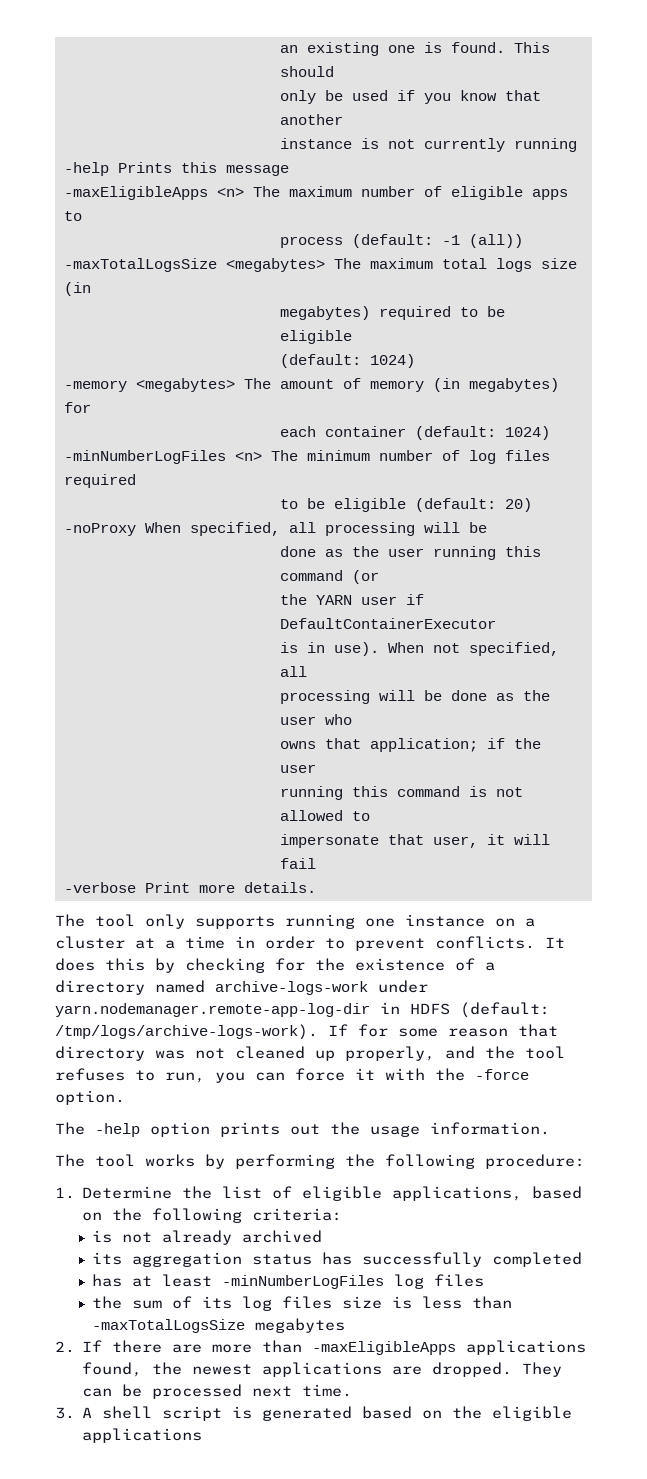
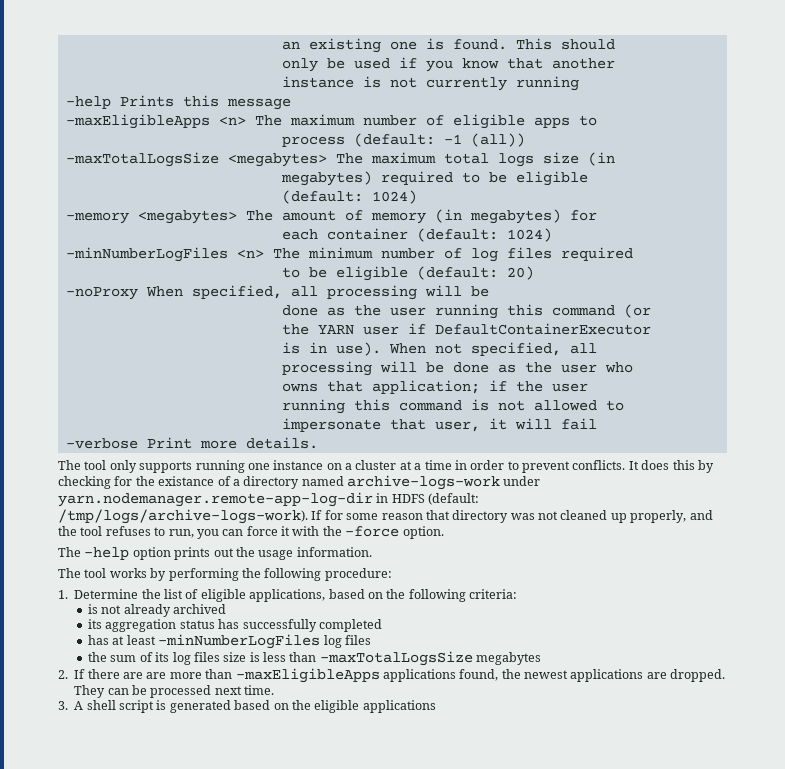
[355,958,445,971] existence -> [158,476,215,486] existance
(203, 1348) none -> [146,672,167,679] are

